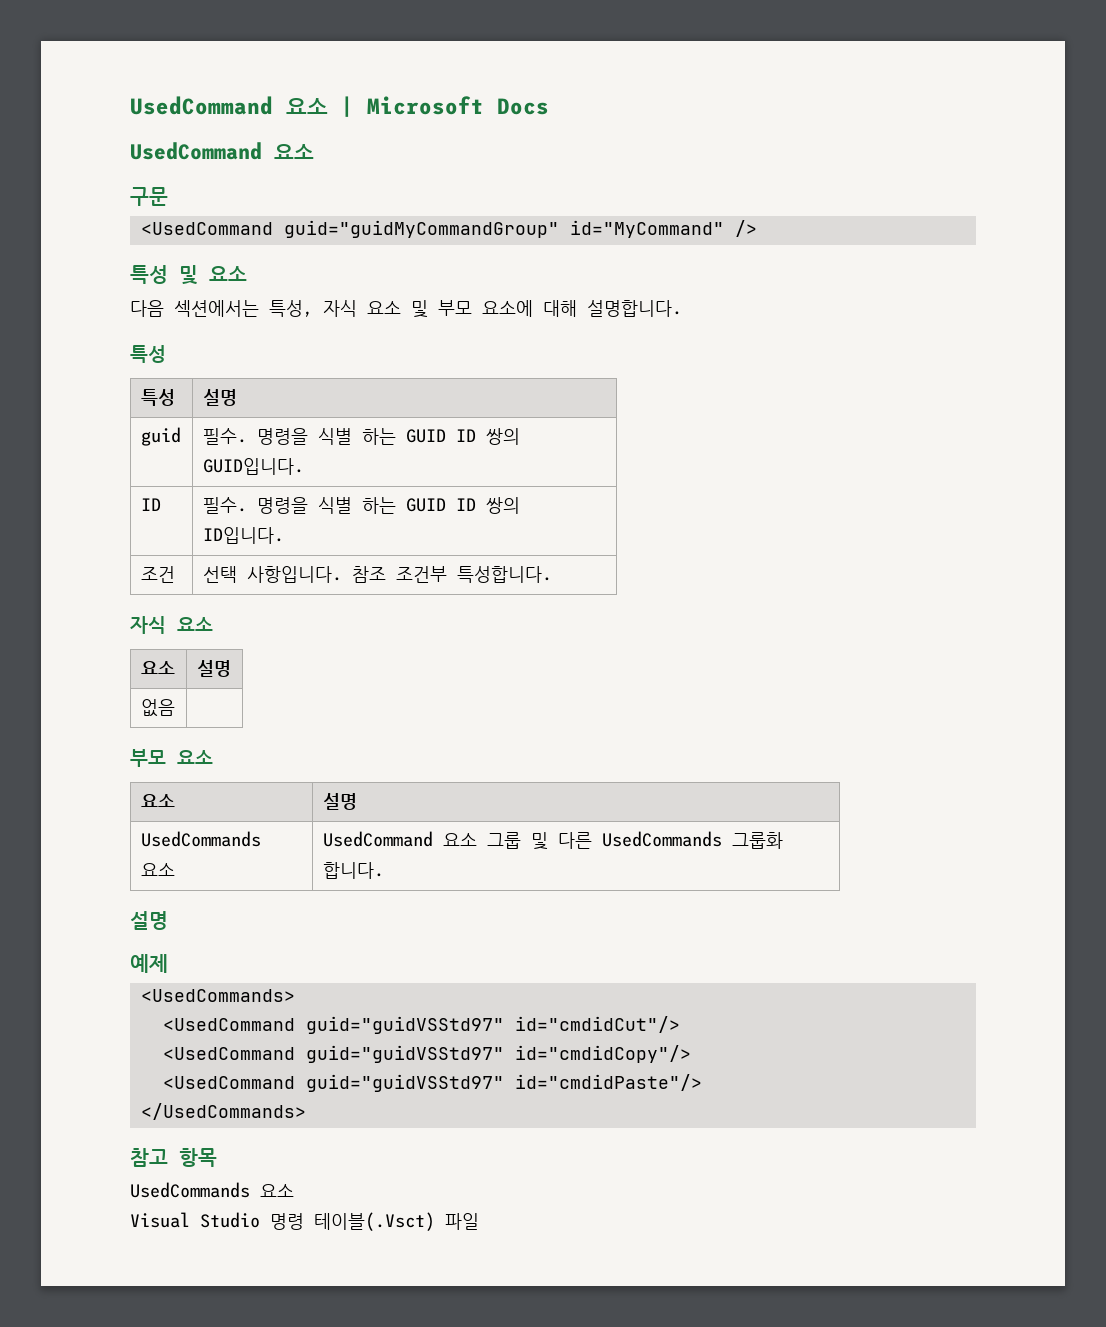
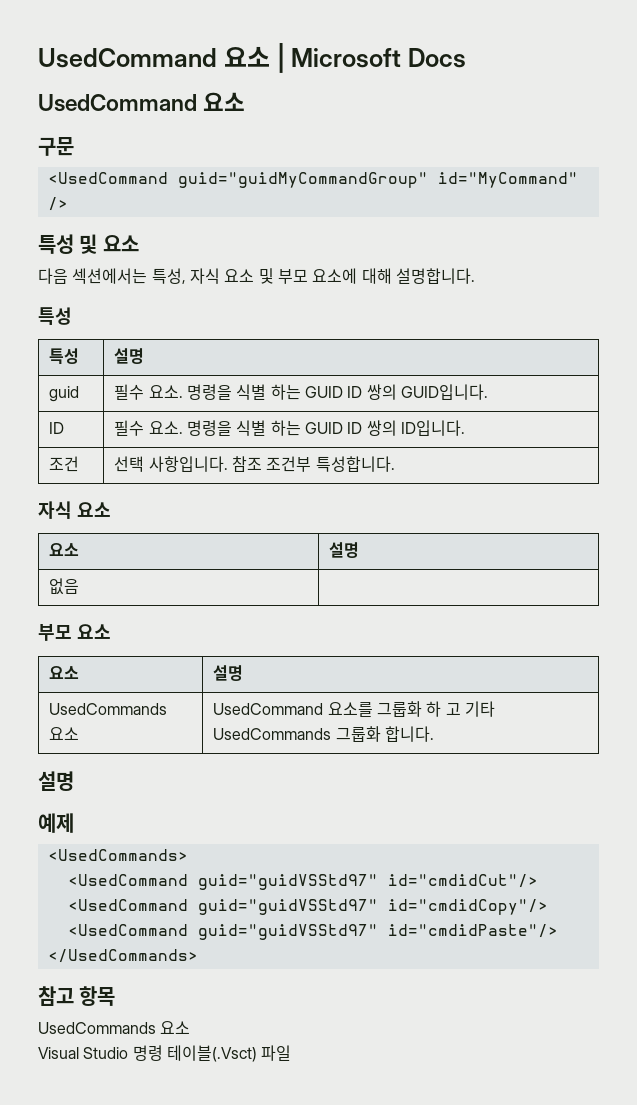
[202,428,247,445] 필수. -> [114,384,183,400] 필수 요소.
[202,497,247,514] 필수. -> [114,420,183,436] 필수 요소.
[442,832,592,850] 요소 그룹 및 다른 -> [327,701,495,717] 요소를 그룹화 하 고 기타

